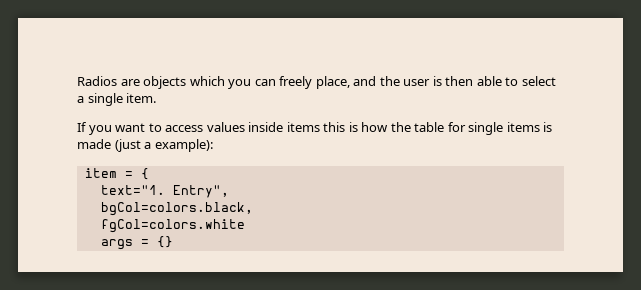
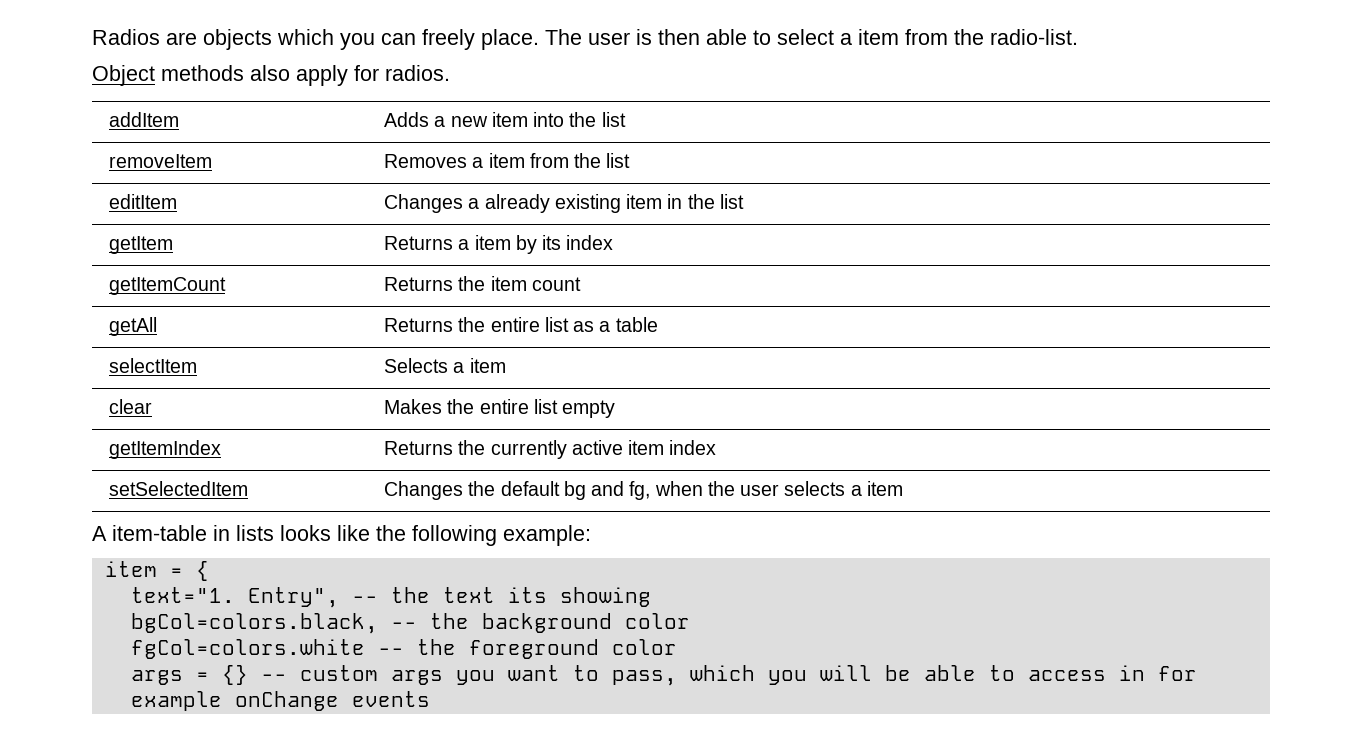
[315,76,400,89] place, and the -> [481,29,582,50] place. The
[87,93,157,106] [77,122,553,135] [77,139,213,152] single item. // If you want to access values inside items this is how the table for single items is made (just a example): -> [858,29,1078,45] [92,65,450,86] [109,112,180,127] [384,112,626,127] [109,154,213,168] [384,153,631,168] [109,194,178,209] [384,194,744,213] [109,236,174,254] [384,235,614,254] [109,277,227,295] [384,276,581,291] [109,317,158,336] [384,317,658,332] [109,358,198,373] [384,358,506,373] [109,399,153,414] [384,399,616,418] [109,440,222,459] [384,440,717,459] [109,481,249,496] [384,481,904,500] [92,525,591,546] item from the radio-list. // Object methods also apply for radios. // addItem | Adds a new item into the list // removeItem | Removes a item from the list // editItem | Changes a already existing item in the list // getItem | Returns a item by its index // getItemCount | Returns the item count // getAll | Returns the entire list as a table // selectItem | Selects a item // clear | Makes the entire list empty // getItemIndex | Returns the currently active item index // setSelectedItem | Changes the default bg and fg, when the user selects a item // A item-table in lists looks like the following example:
[100,202,253,216] [100,219,245,233] [100,236,173,250] // bgCol=colors.black, // fgCol=colors.white // args = {} -> [351,587,651,607] [130,613,690,634] [130,639,677,659] [130,665,1197,686] [130,691,430,711] -- the text its showing // bgCol=colors.black, -- the background color // fgCol=colors.white -- the foreground color // args = {} -- custom args you want to pass, which you will be able to access in for example onChange events

